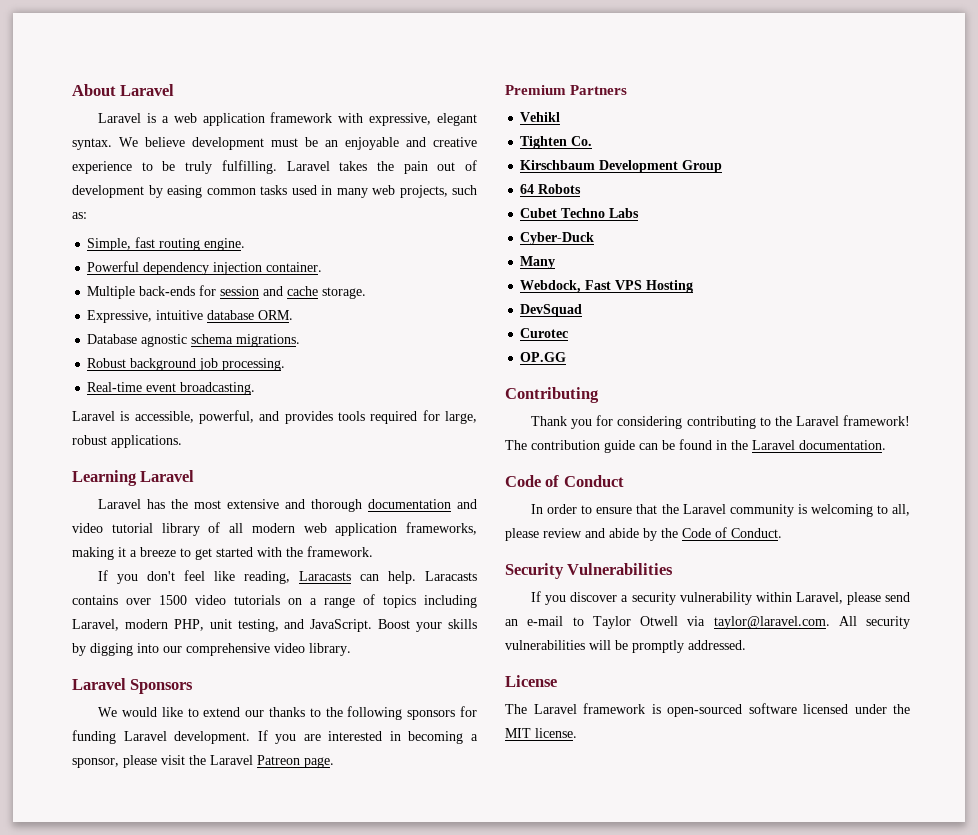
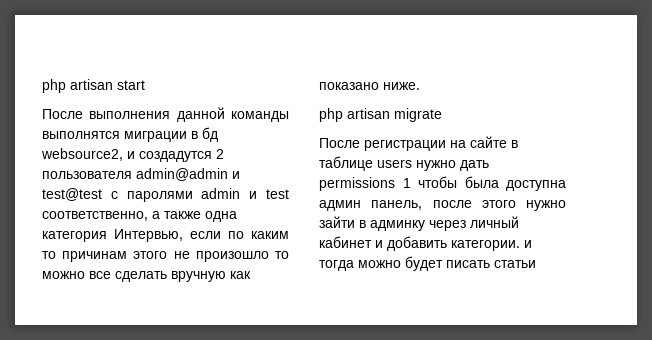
[72,84,175,96] [98,112,477,126] [72,137,477,150] [72,160,477,174] [72,185,477,198] [72,212,87,219] [87,237,246,251] [87,261,323,275] [87,285,367,299] [87,310,294,323] [87,334,301,347] [87,358,286,371] [87,382,256,395] [72,410,477,424] [72,435,182,448] [72,470,195,486] [98,499,477,512] [72,522,477,536] [72,546,373,560] [98,570,477,584] [72,594,477,608] [72,619,478,632] [72,643,351,656] [72,678,194,694] [98,706,478,720] [72,730,478,744] [72,755,334,768] [505,85,628,95] [520,112,561,122] [520,136,593,149] [520,160,723,173] [520,184,582,194] [520,208,640,218] [520,232,595,245] [520,256,556,269] [520,280,694,293] [520,304,583,317] [520,328,569,338] [520,352,567,362] [505,387,599,403] [531,415,910,429] [505,439,886,453] [505,475,624,487] [531,504,910,517] [505,527,782,541] [505,563,674,579] [531,591,910,605] [505,616,910,629] [505,640,746,653] [505,675,557,687] [505,703,910,717] [505,728,577,738] About Laravel // Laravel is a web application framework with expressive, elegant syntax. We believe development must be an enjoyable and creative experience to be truly fulfilling. Laravel takes the pain out of development by easing common tasks used in many web projects, such as: // Simple, fast routing engine. // Powerful dependency injection container. // Multiple back-ends for session and cache storage. // Expressive, intuitive database ORM. // Database agnostic schema migrations. // Robust background job processing. // Real-time event broadcasting. // Laravel is accessible, powerful, and provides tools required for large, robust applications. // Learning Laravel // Laravel has the most extensive and thorough documentation and video tutorial library of all modern web application frameworks, making it a breeze to get started with the framework. // If you don't feel like reading, Laracasts can help. Laracasts contains over 1500 video tutorials on a range of topics including Laravel, modern PHP, unit testing, and JavaScript. Boost your skills by digging into our comprehensive video library. // Laravel Sponsors // We would like to extend our thanks to the following sponsors for funding Laravel development. If you are interested in becoming a sponsor, please visit the Laravel Patreon page. // Premium Partners // Vehikl // Tighten Co. // Kirschbaum Development Group // 64 Robots // Cubet Techno Labs // Cyber-Duck // Many // Webdock, Fast VPS Hosting // DevSquad // Curotec // OP.GG // Contributing // Thank you for considering contributing to the Laravel framework! The contribution guide can be found in the Laravel documentation. // Code of Conduct // In order to ensure that the Laravel community is welcoming to all, please review and abide by the Code of Conduct. // Security Vulnerabilities // If you discover a security vulnerability within Laravel, please send an e-mail to Taylor Otwell via taylor@laravel.com. All security vulnerabilities will be promptly addressed. // License // The Laravel framework is open-sourced software licensed under the MIT license. -> [42,79,145,93] [42,107,289,122] [42,127,218,142] [41,148,224,162] [42,168,240,181] [42,188,289,202] [42,211,237,222] [42,229,289,242] [42,251,289,262] [42,271,251,282] [319,82,420,90] [319,108,442,122] [319,136,518,151] [319,156,489,171] [319,176,566,191] [319,200,566,211] [319,216,519,231] [319,236,532,251] [319,256,536,271] php artisan start // После выполнения данной команды выполнятся миграции в бд websource2, и создадутся 2 пользователя admin@admin и test@test с паролями admin и test соответственно, а также одна категория Интервью, если по каким то причинам этого не произошло то можно все сделать вручную как показано ниже. // php artisan migrate // После регистрации на сайте в таблице users нужно дать permissions 1 чтобы была доступна админ панель, после этого нужно зайти в админку через личный кабинет и добавить категории. и тогда можно будет писать статьи

